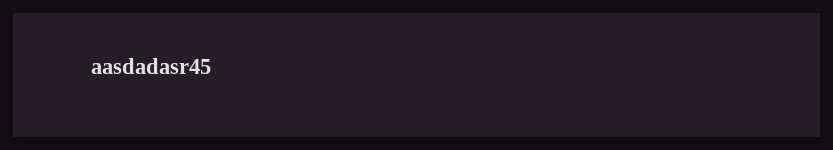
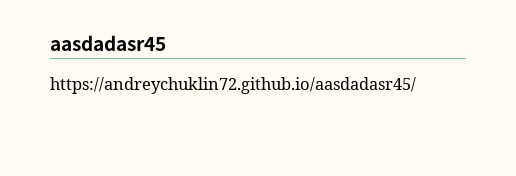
(211, 66) none -> [50,77,416,94] // https://andreychuklin72.github.io/aasdadasr45/

